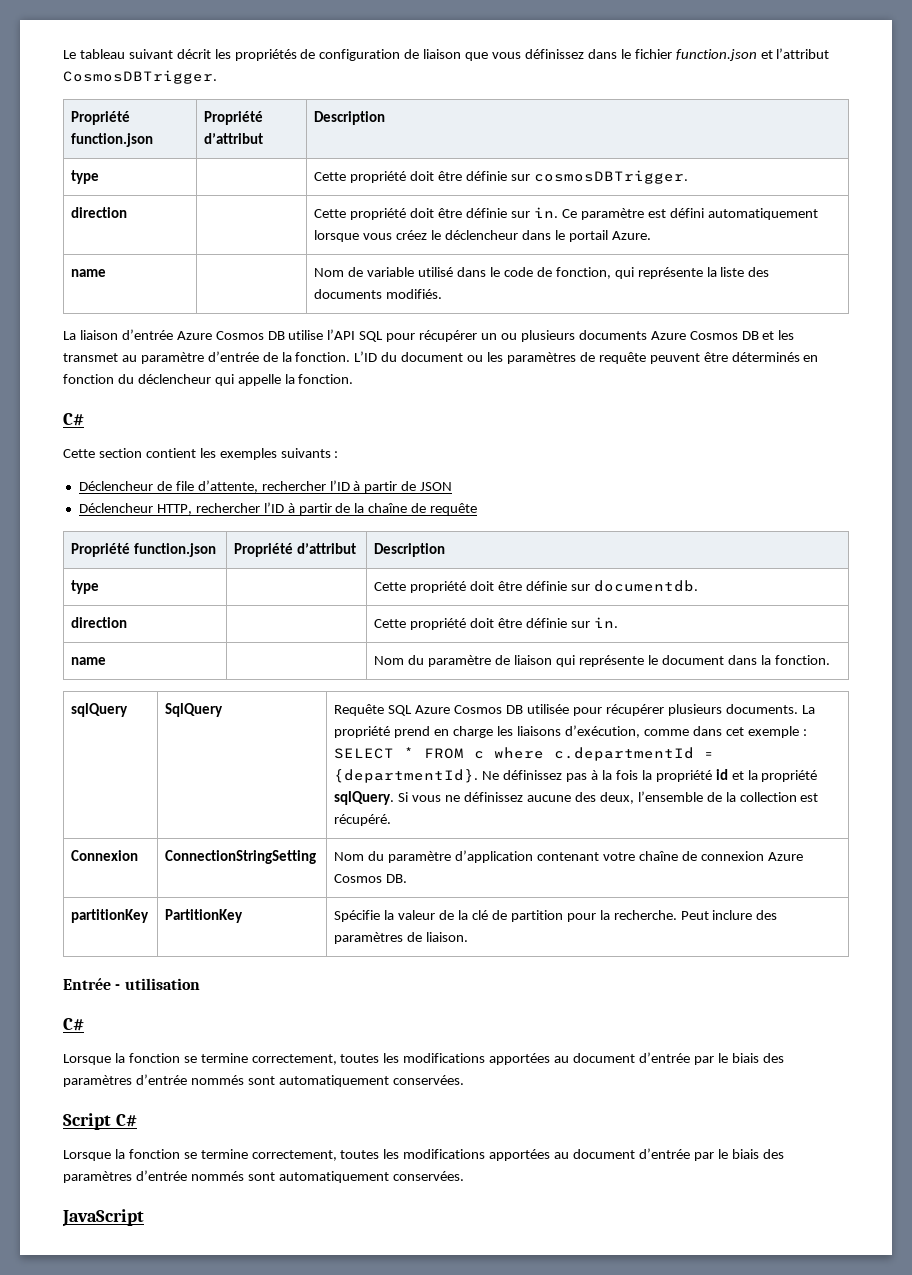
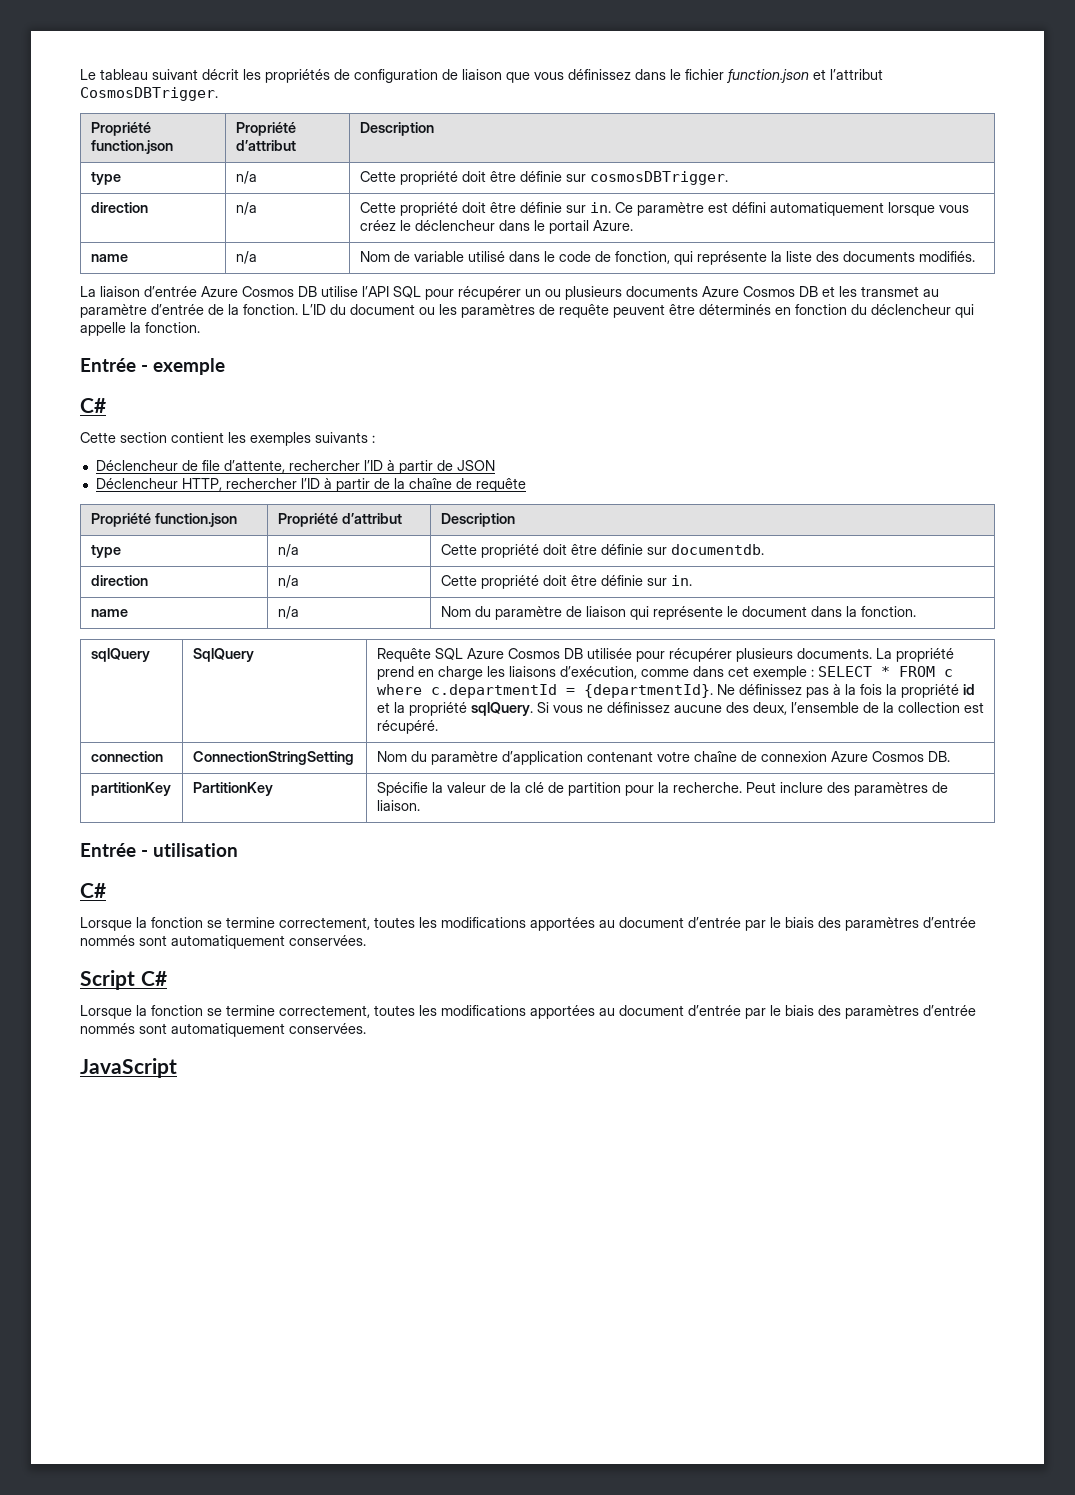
(100, 177) none -> [235,171,257,184] n/a
(128, 212) none -> [235,202,257,215] n/a
(107, 273) none -> [235,251,257,264] n/a
(354, 379) none -> [80,358,225,375] // Entrée - exemple
(100, 587) none -> [277,544,299,557] n/a
(128, 622) none -> [277,575,299,588] n/a
(107, 661) none -> [277,606,299,619] n/a
[71,850,139,861] Connexion -> [90,751,163,762] connection

